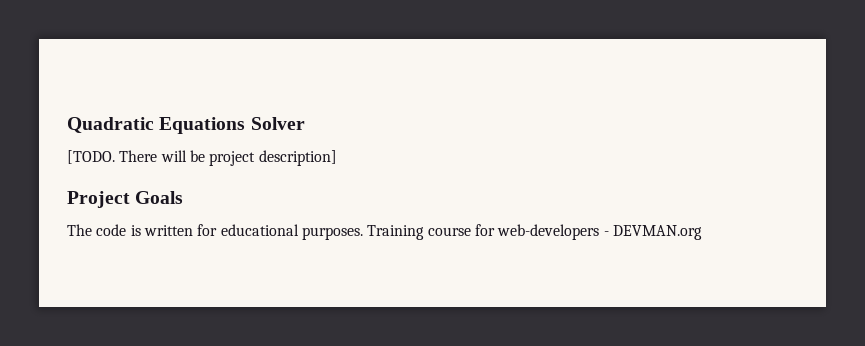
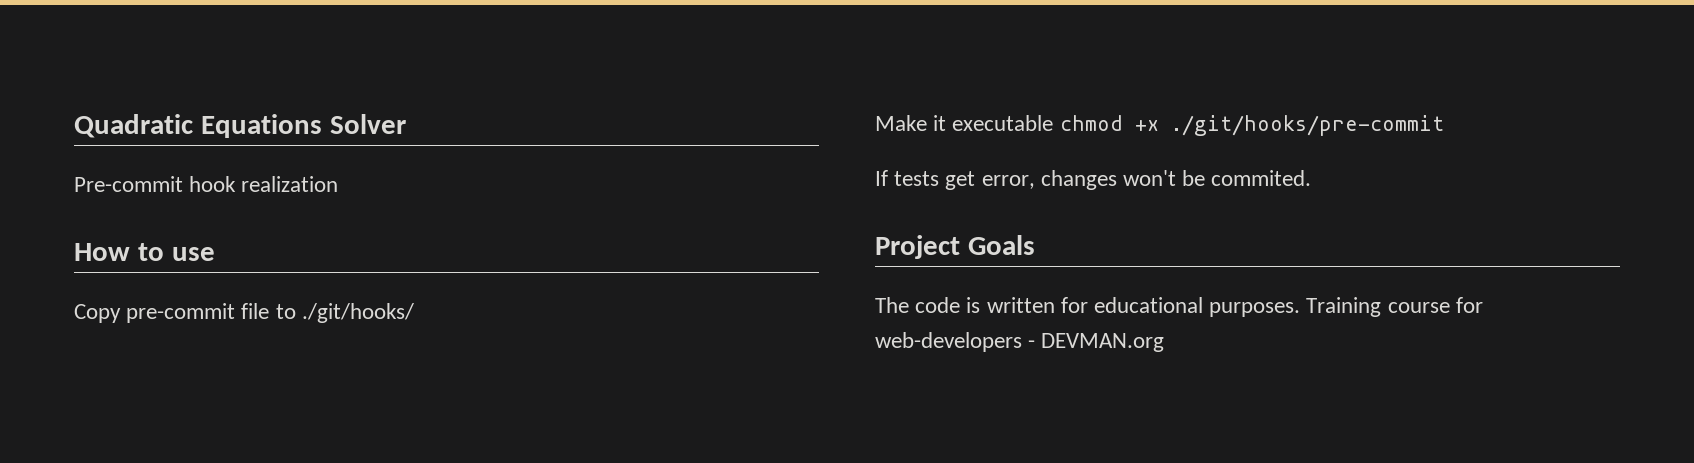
[67,150,337,166] [TODO. There will be project description] -> [74,176,339,192] [74,243,215,261] [74,303,414,323] [875,115,1444,136] [875,170,1312,190] Pre-commit hook realization // How to use // Copy pre-commit file to ./git/hooks/ // Make it executable chmod +x ./git/hooks/pre-commit // If tests get error, changes won't be commited.

